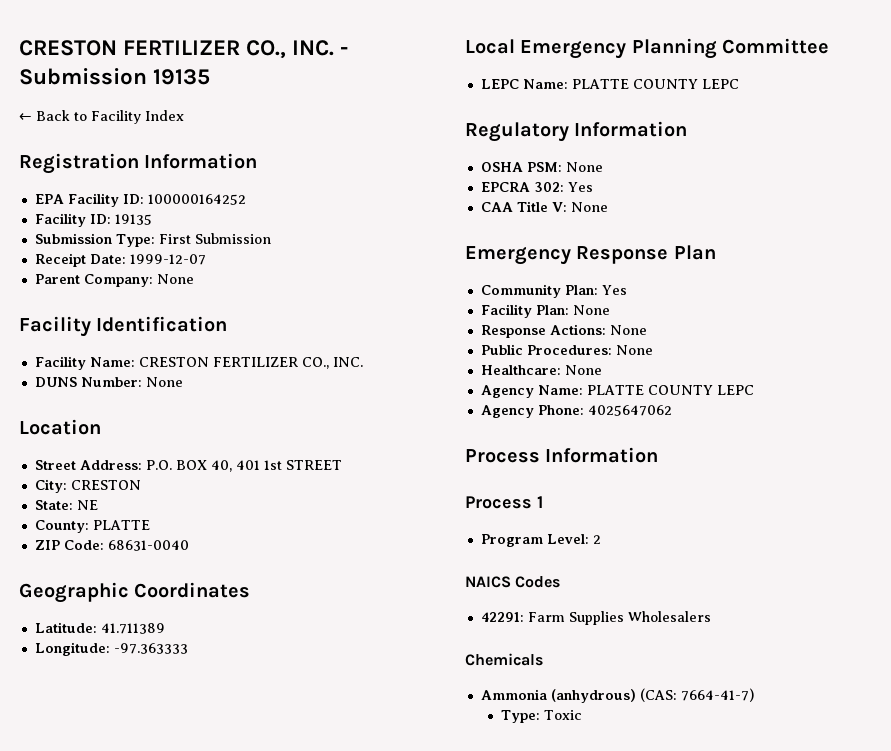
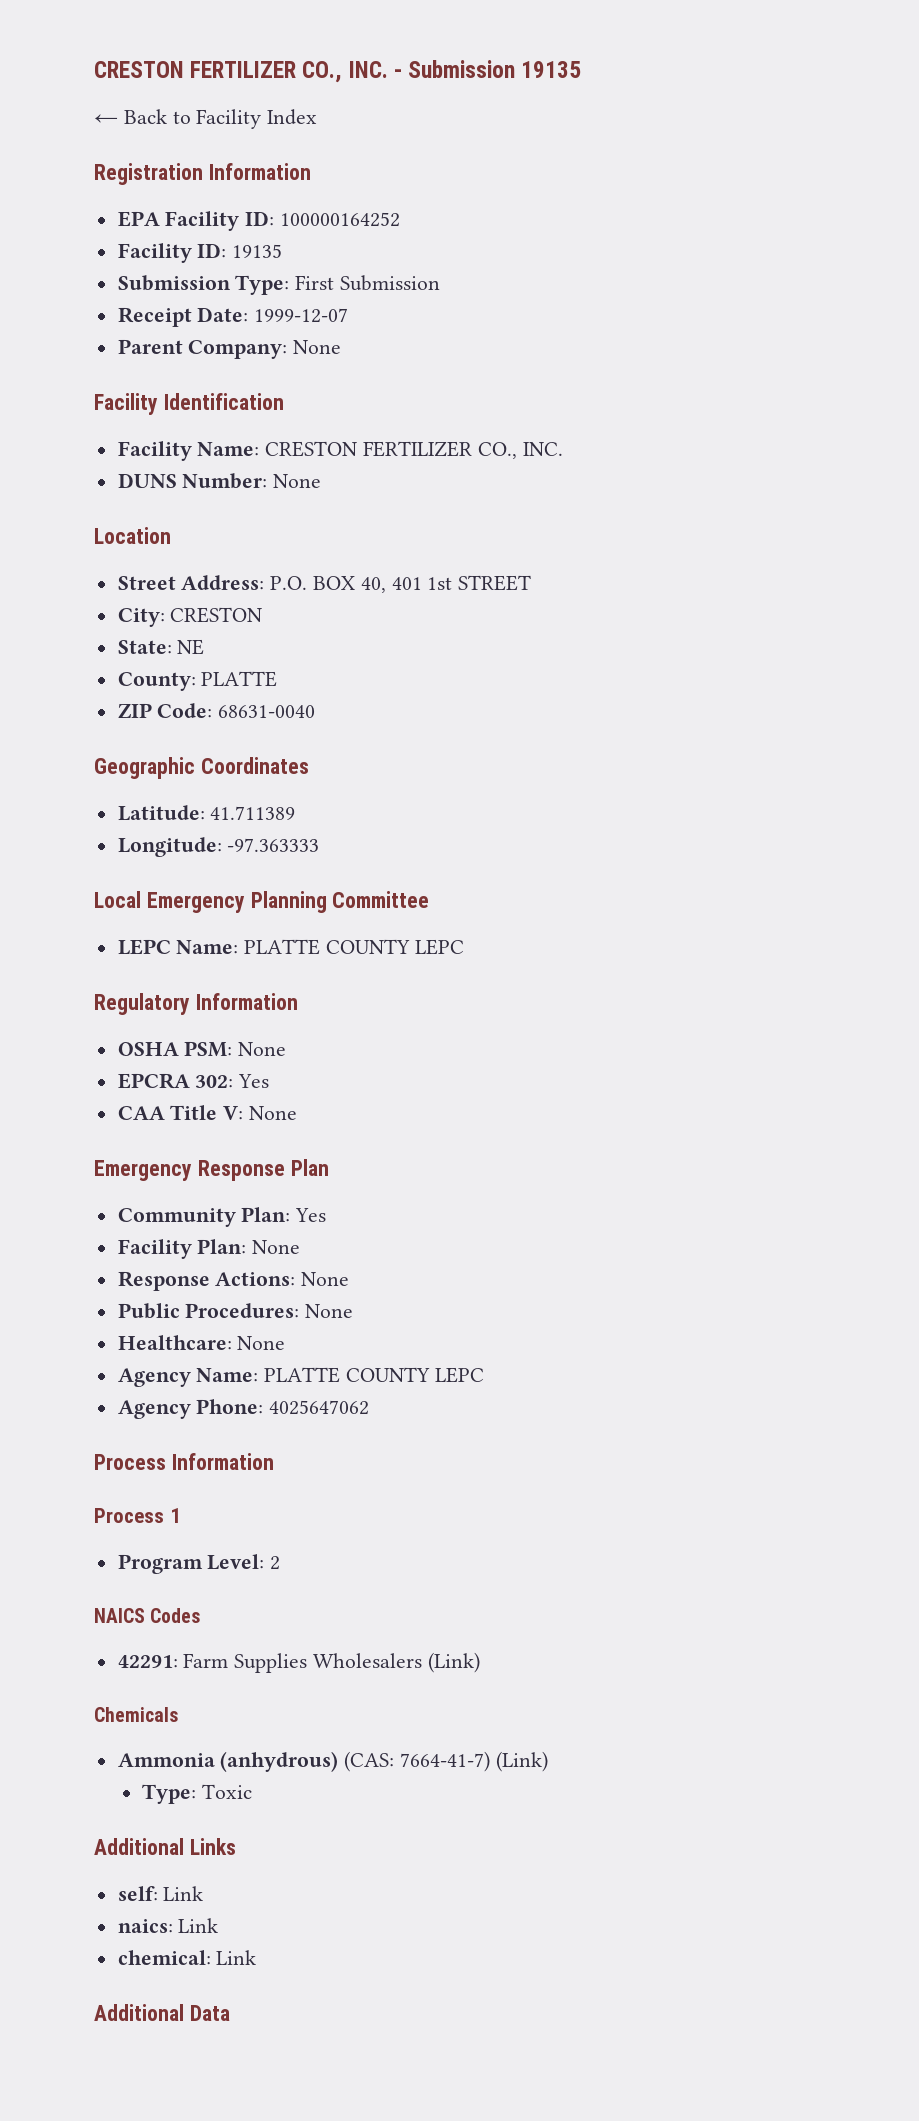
(711, 616) none -> [427,1652,480,1673] (Link)
(754, 695) none -> [495,1751,548,1772] (Link)
(582, 715) none -> [94,1838,236,1855] [117,1886,204,1901] [117,1918,219,1933] [117,1950,257,1965] [94,2004,230,2021] // Additional Links // self: Link // naics: Link // chemical: Link // Additional Data

